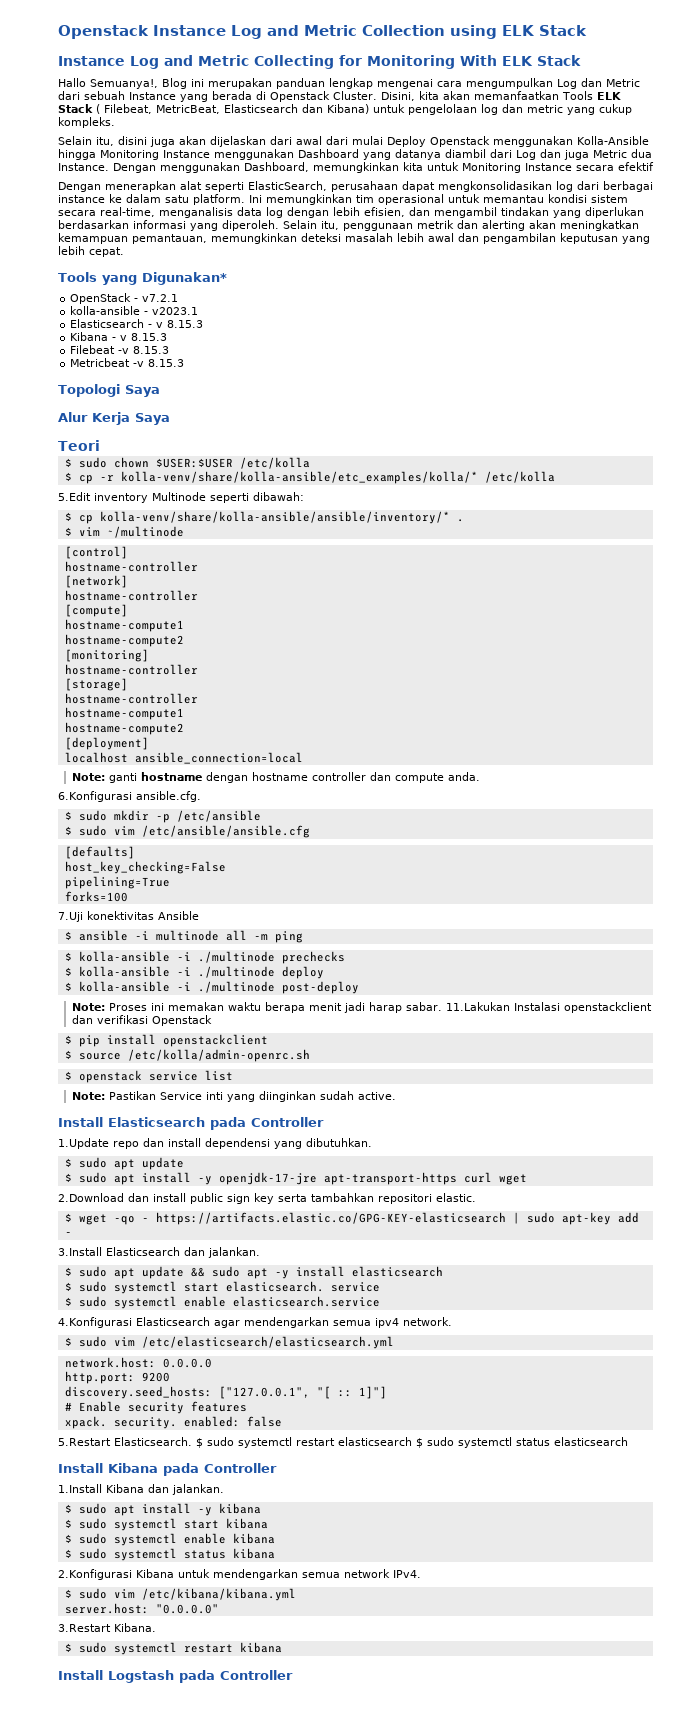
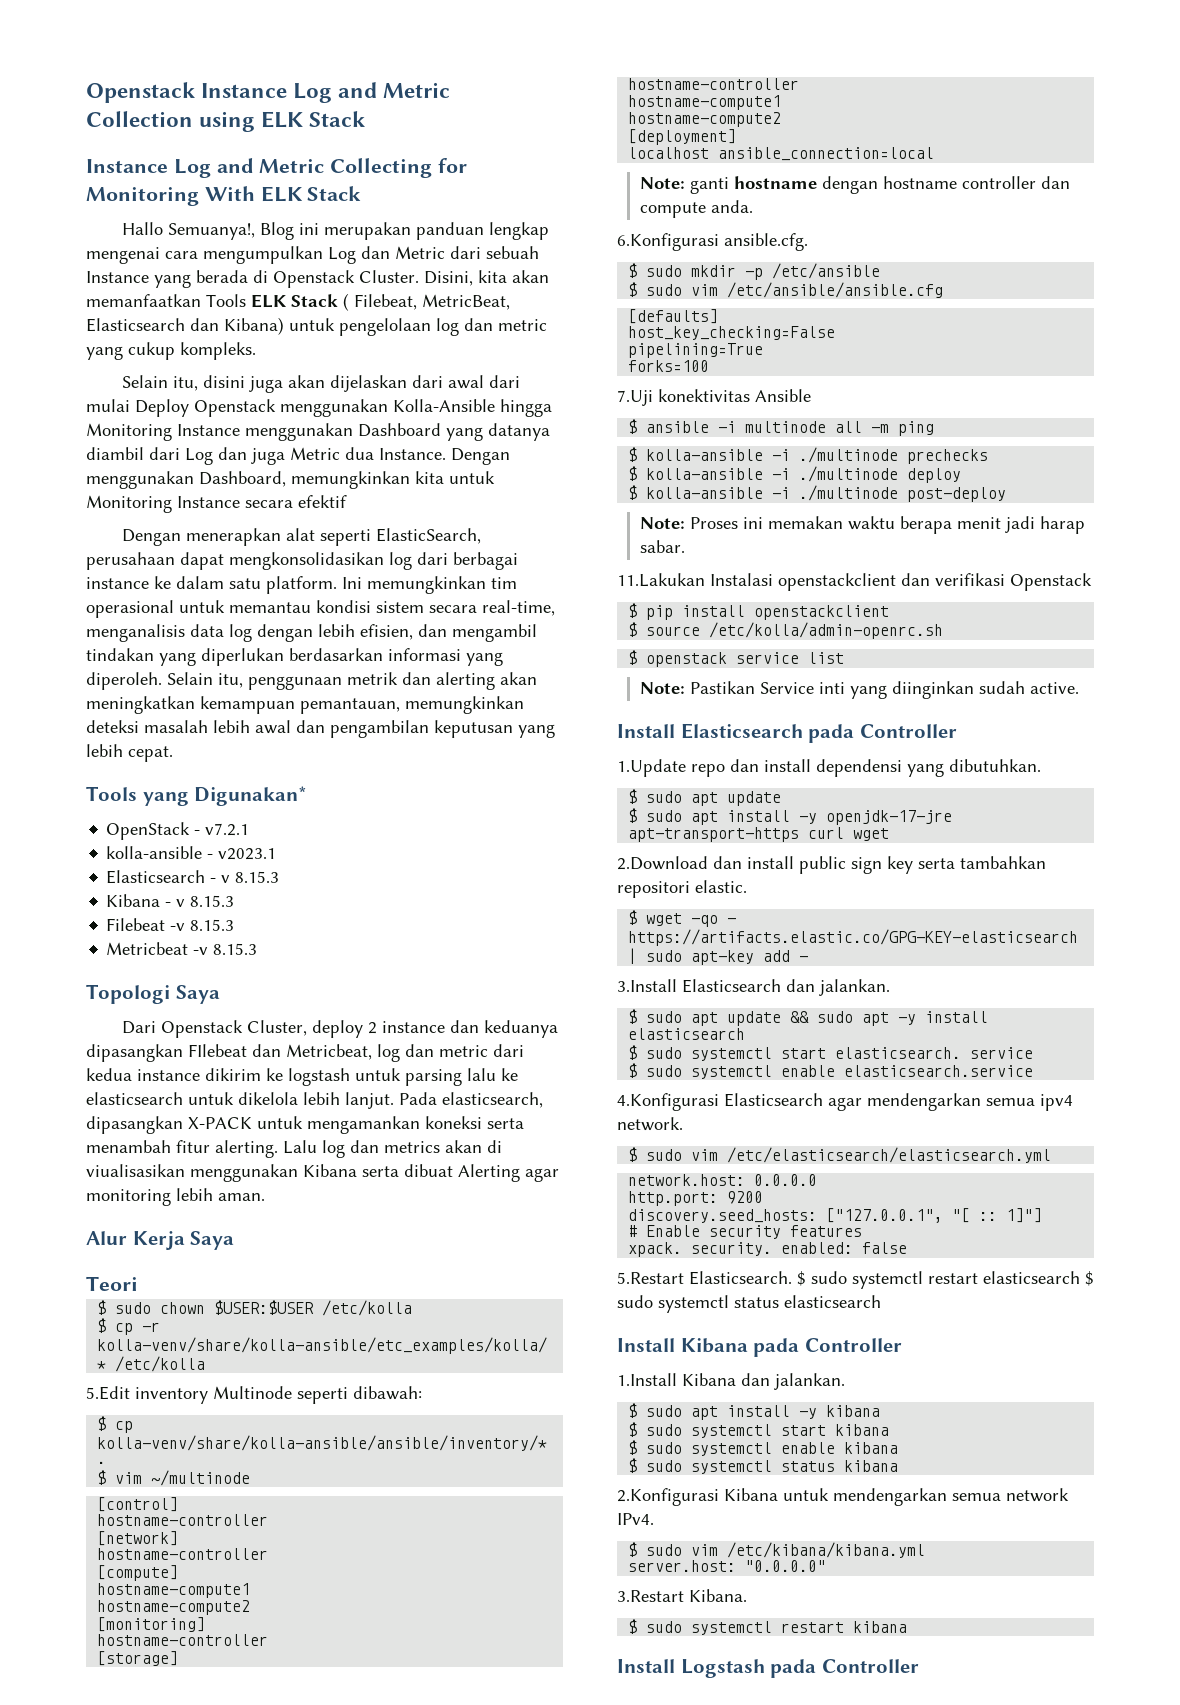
(160, 391) none -> [121,1020,558,1038] [86,1044,524,1062] [86,1068,518,1086] [86,1092,543,1109] [86,1116,524,1134] [86,1140,502,1158] [86,1164,559,1182] [86,1188,265,1206] // Dari Openstack Cluster, deploy 2 instance dan keduanya dipasangkan FIlebeat dan Metricbeat, log dan metric dari kedua instance dikirim ke logstash untuk parsing lalu ke elasticsearch untuk dikelola lebih lanjut. Pada elasticsearch, dipasangkan X-PACK untuk mengamankan koneksi serta menambah fitur alerting. Lalu log dan metrics akan di viualisasikan menggunakan Kibana serta dibuat Alerting agar monitoring lebih aman.
(442, 1006) none -> (685, 546) //

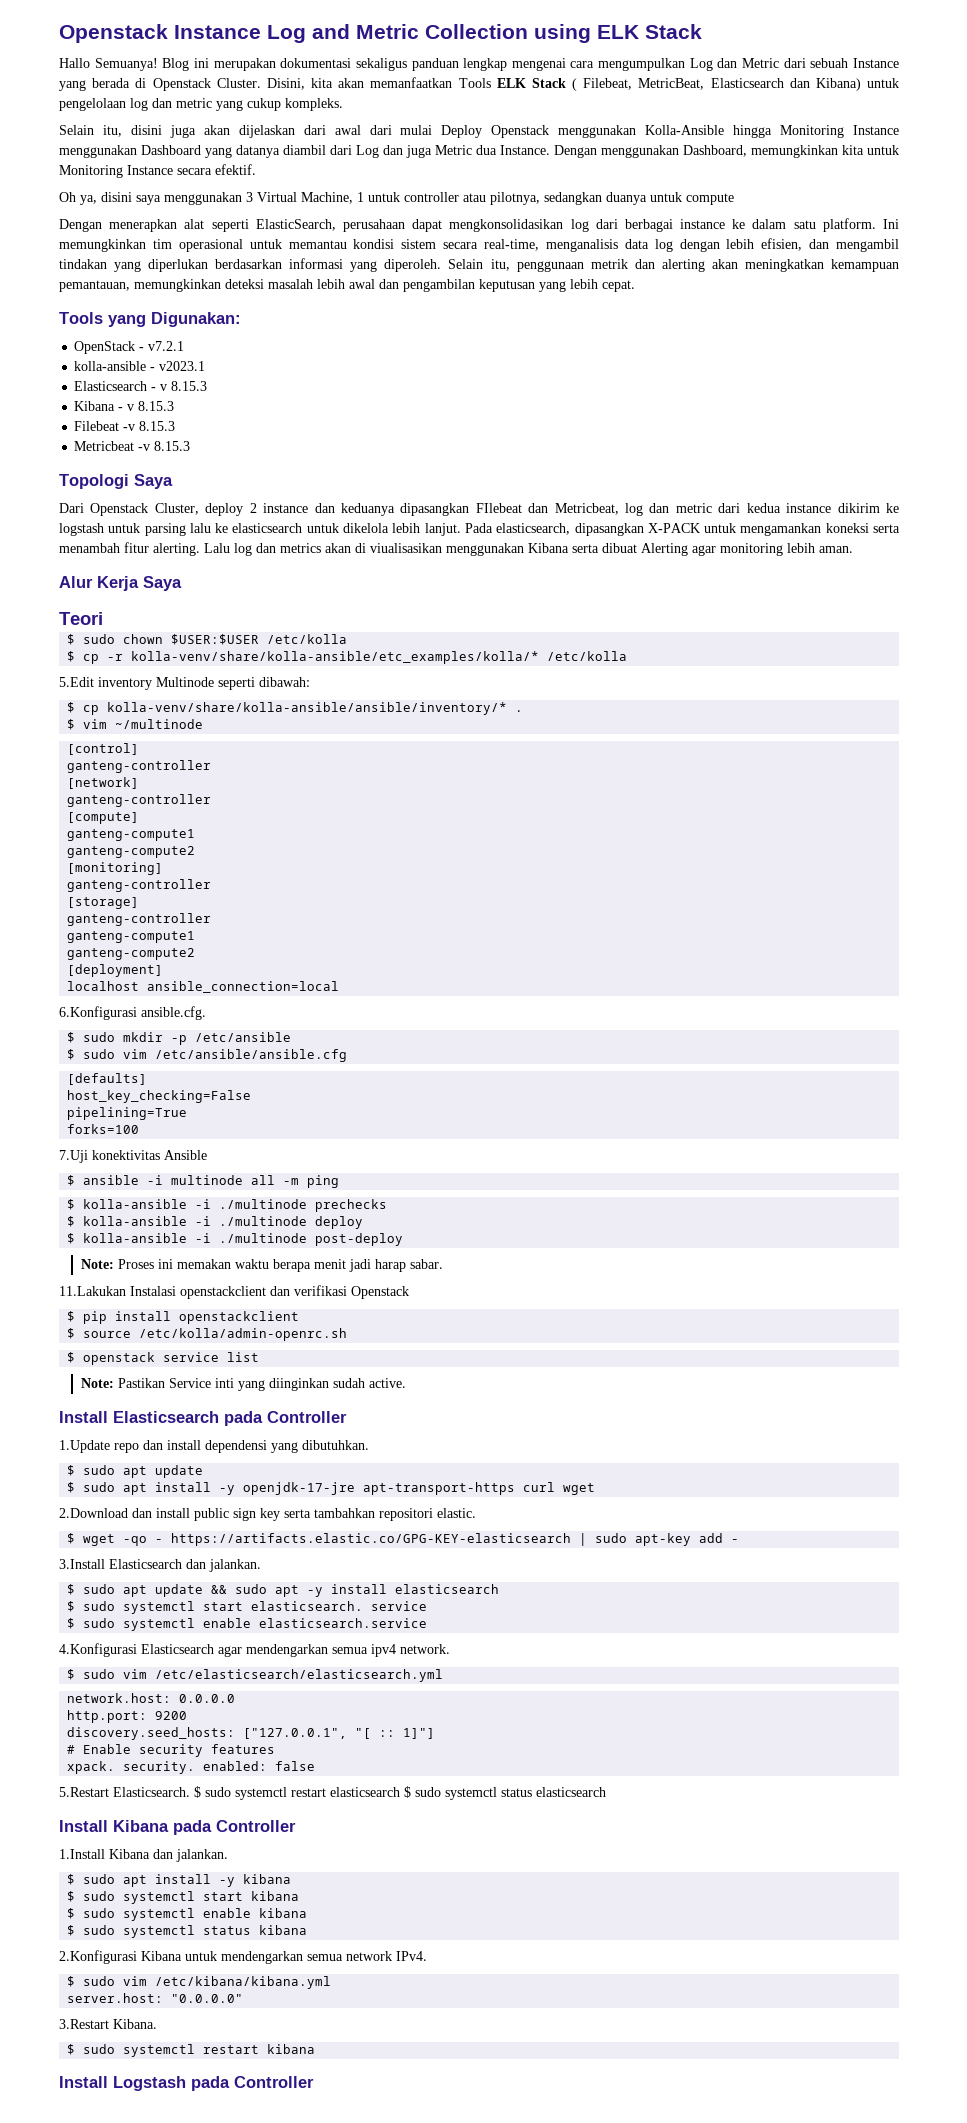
[86,158,468,178] [86,186,362,206] // Instance Log and Metric Collecting for Monitoring With ELK Stack -> (702, 31) none
[167,223,255,240] Semuanya!, -> [94,58,158,71] Semuanya!
(411, 231) none -> [280,58,407,71] dokumentasi sekaligus
[298,495,347,508] efektif -> [215,164,256,175] [59,192,734,205] efektif. // Oh ya, disini saya menggunakan 3 Virtual Machine, 1 untuk controller atau pilotnya, sedangkan duanya untuk compute
[194,786,308,806] Digunakan* -> [151,312,241,327] Digunakan:
[97,1514,269,1526] hostname-controller -> [67,760,212,773] ganteng-controller
[97,1548,269,1560] hostname-controller -> [67,794,212,807] ganteng-controller
[97,1583,251,1598] [97,1600,251,1615] hostname-compute1 // hostname-compute2 -> [67,829,196,841] [67,846,196,858] ganteng-compute1 // ganteng-compute2
[97,1634,269,1646] hostname-controller -> [67,879,212,892] ganteng-controller
[628,78,800,90] [628,95,782,110] [628,112,782,127] hostname-controller // hostname-compute1 // hostname-compute2 -> [67,913,212,926] [67,931,196,943] [67,948,196,960] ganteng-controller // ganteng-compute1 // ganteng-compute2
[639,176,1070,194] [639,200,753,218] // Note: ganti hostname dengan hostname controller dan compute anda. -> (340, 987) none

